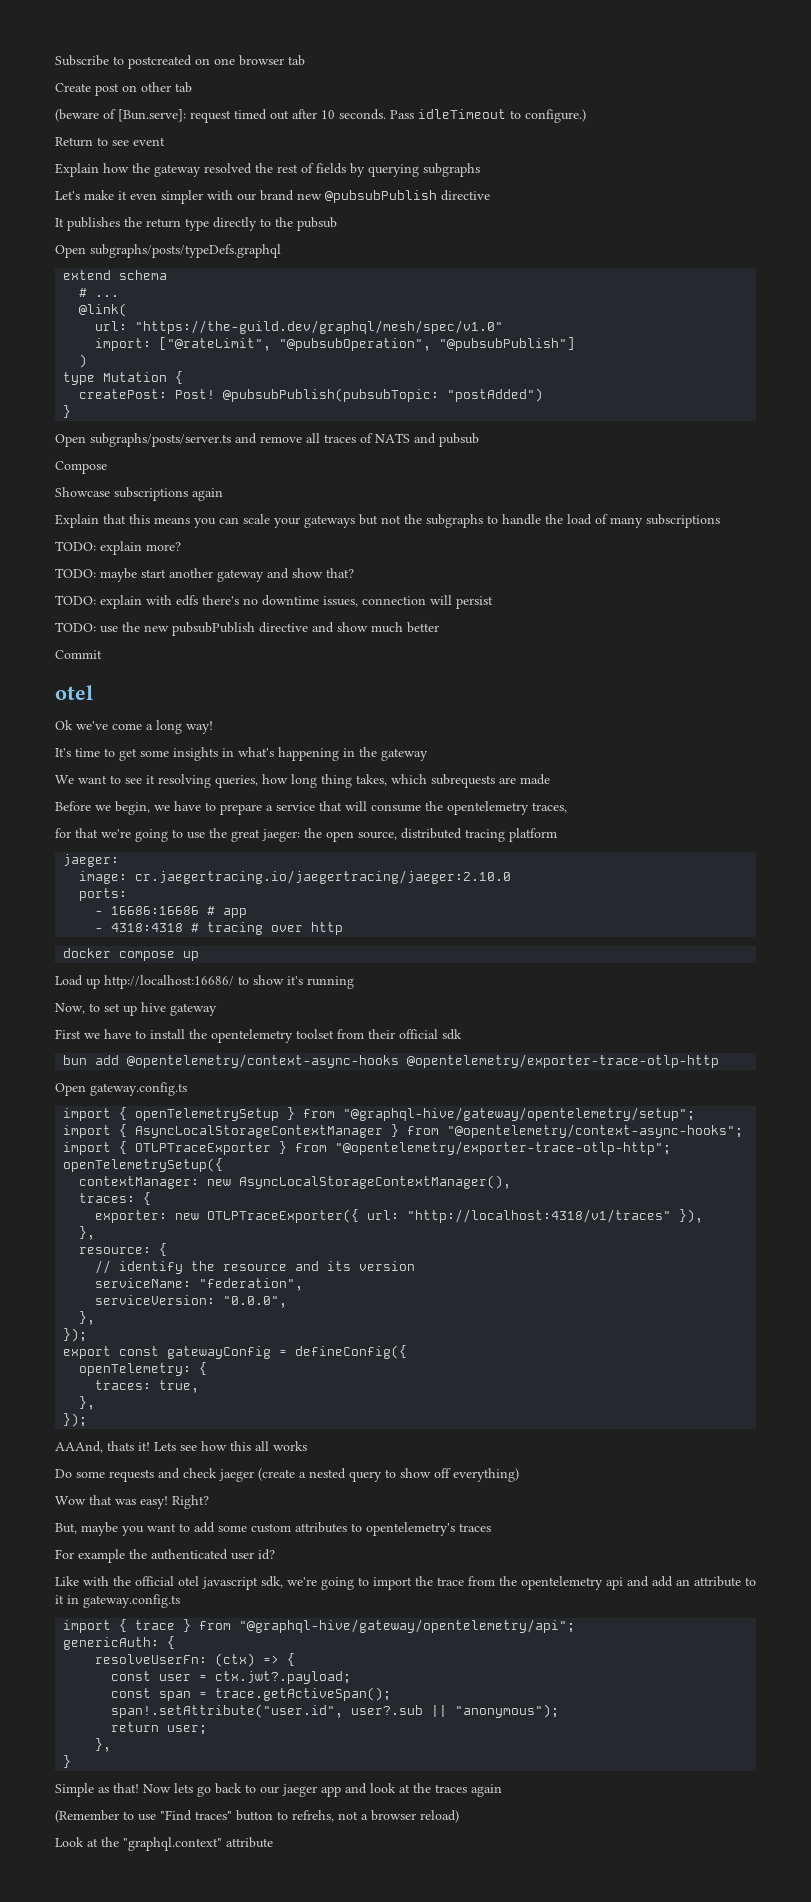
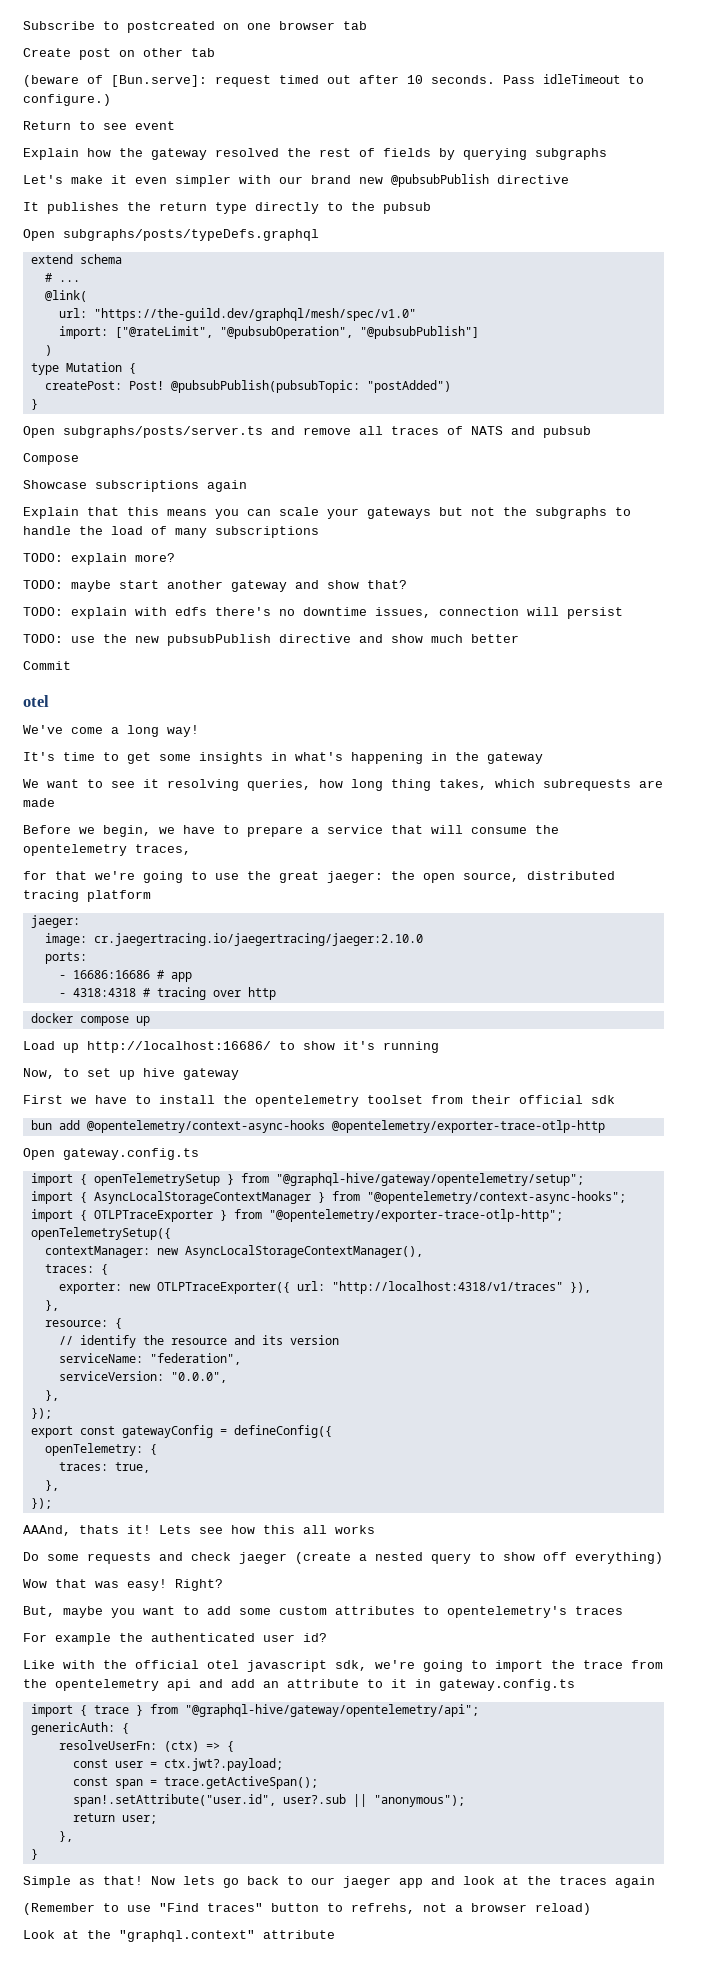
[55,720,108,730] Ok we've -> [23,725,63,734] We've

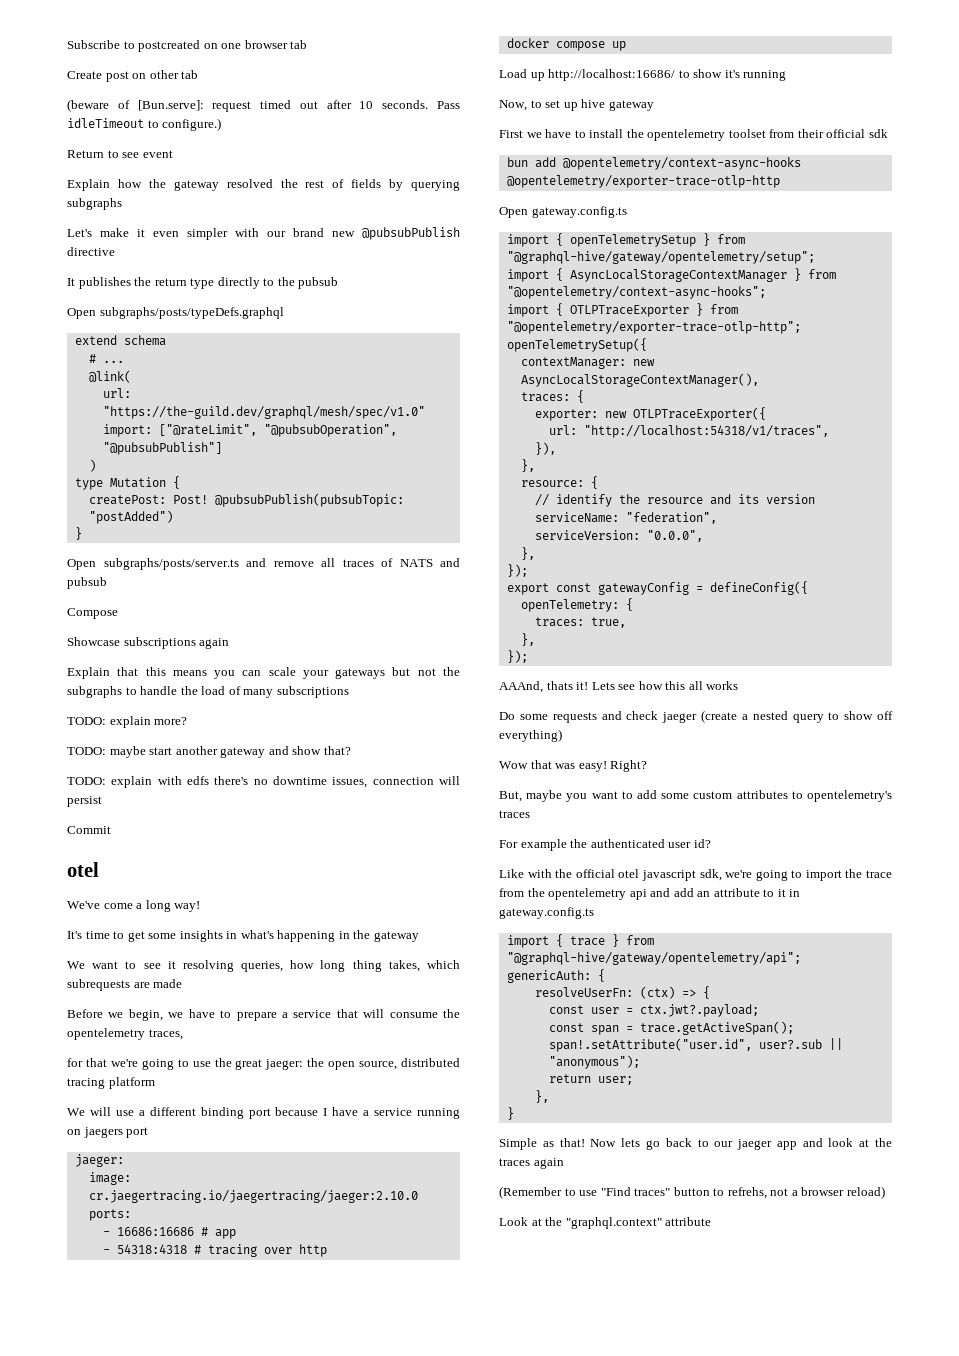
[23,634,519,646] // TODO: use the new pubsubPublish directive and show much better -> (102, 801) none
(151, 896) none -> [67,1107,461,1119] [67,1127,149,1138] // We will use a different binding port because I have a service running on jaegers port
[72,988,136,997] 4318:4318 -> [116,1244,187,1254] 54318:4318
[296,1281,563,1294] url: "http://localhost:4318/v1/traces" -> [548,425,829,438] // url: "http://localhost:54318/v1/traces", //

